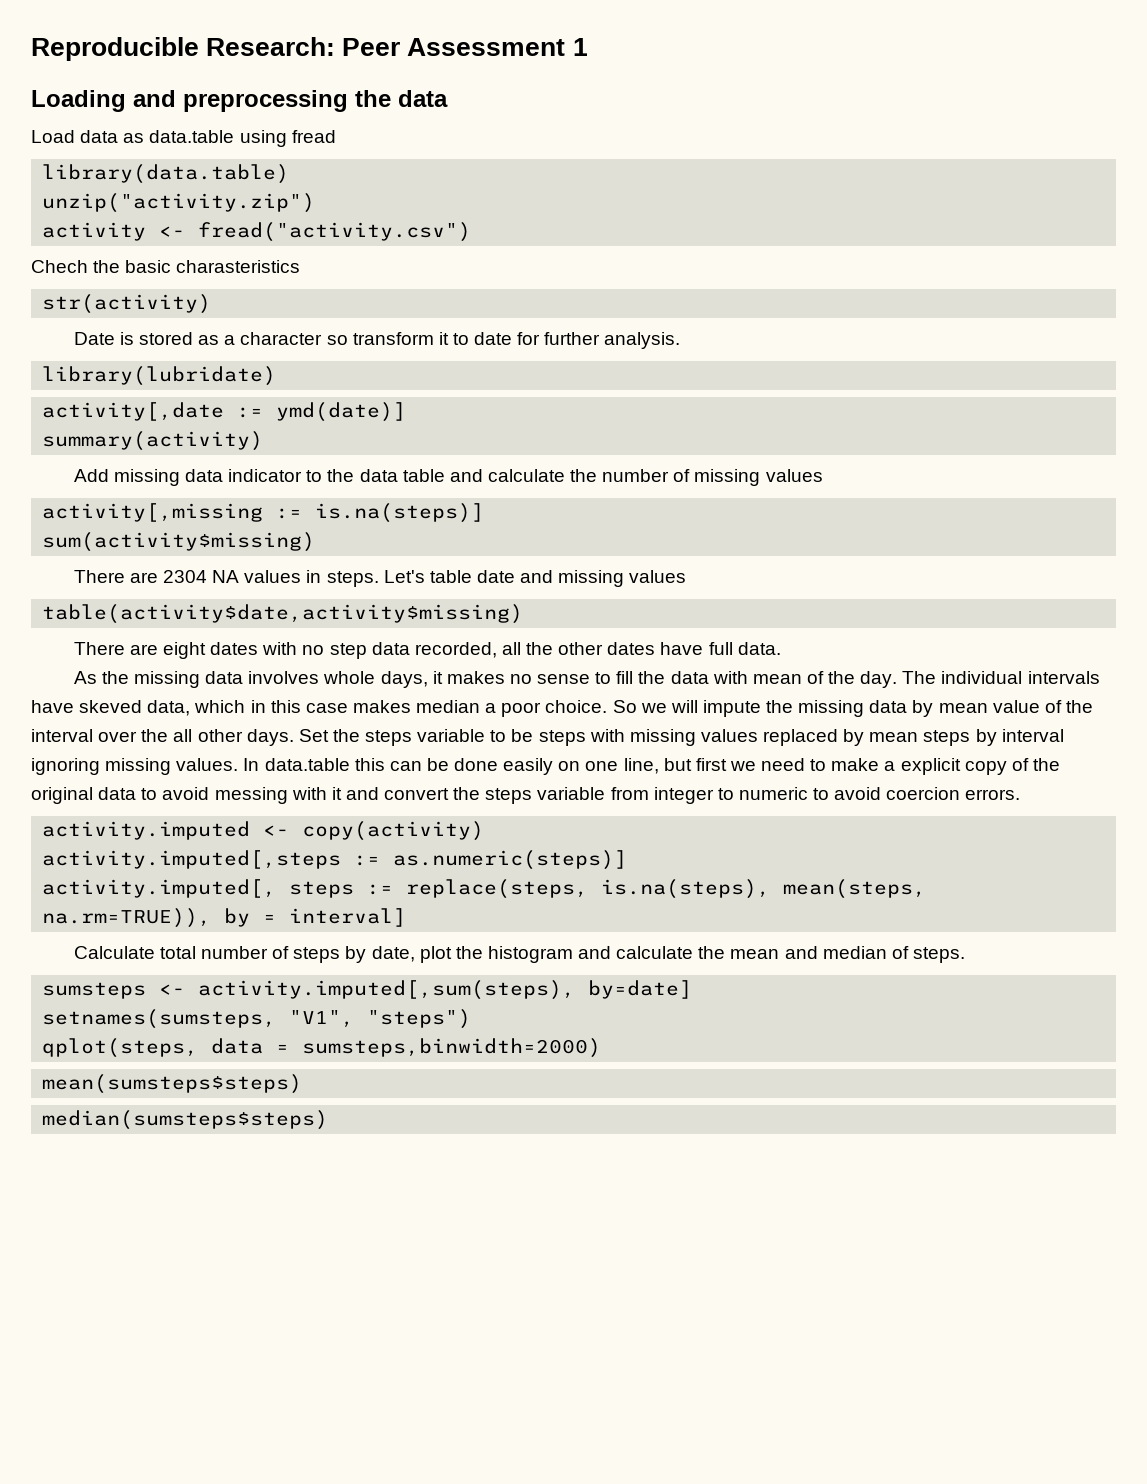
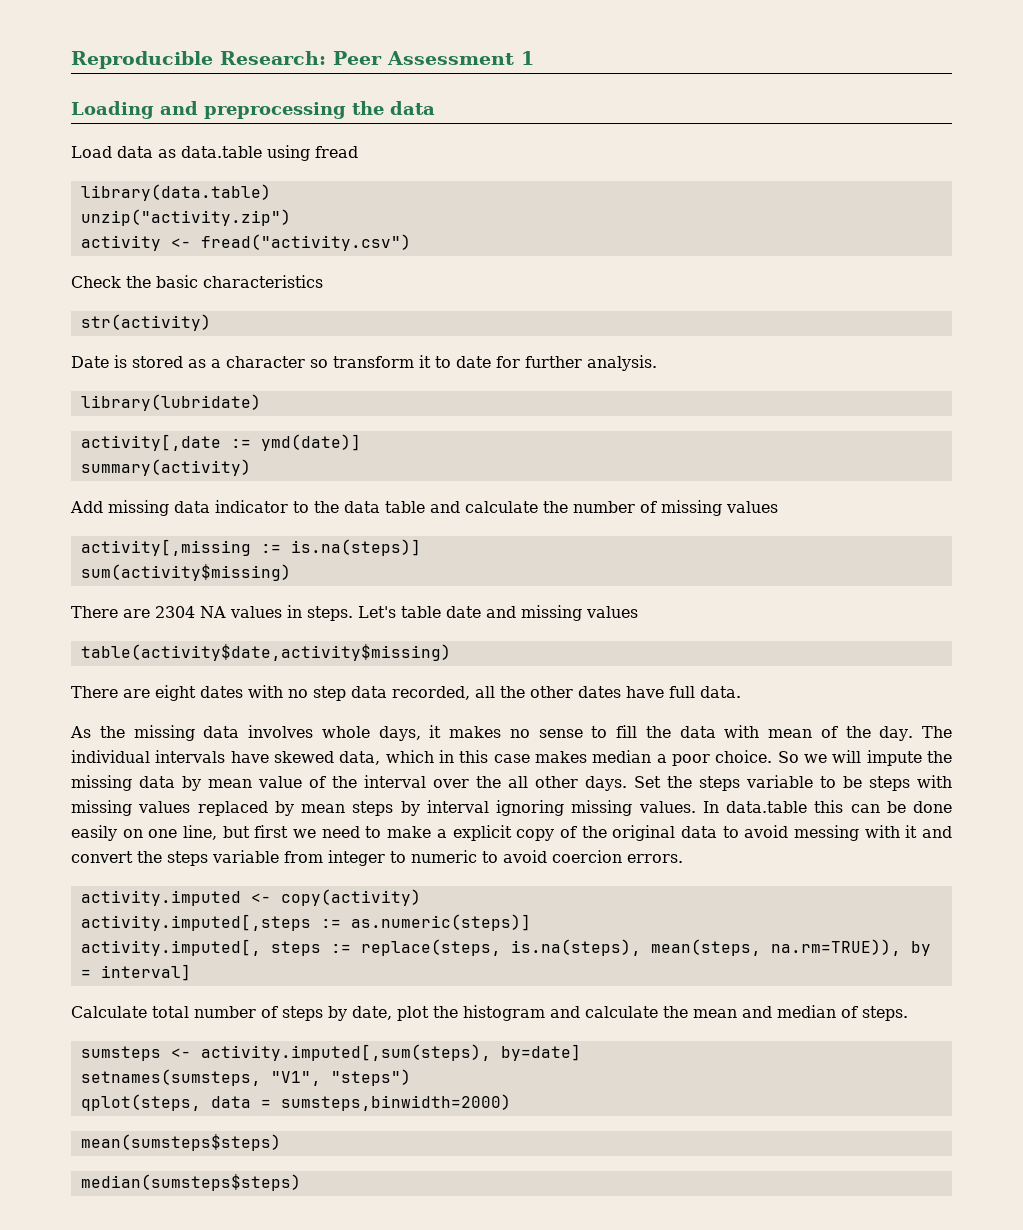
[31,260,88,273] Chech -> [71,276,121,288] Check
[176,260,301,273] charasteristics -> [203,275,323,288] characteristics
[79,700,143,713] skeved -> [274,751,334,763] skewed

